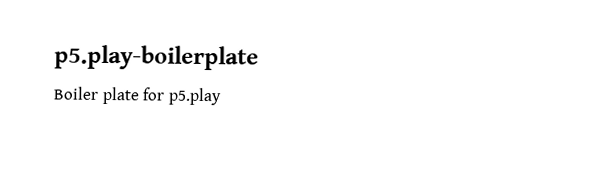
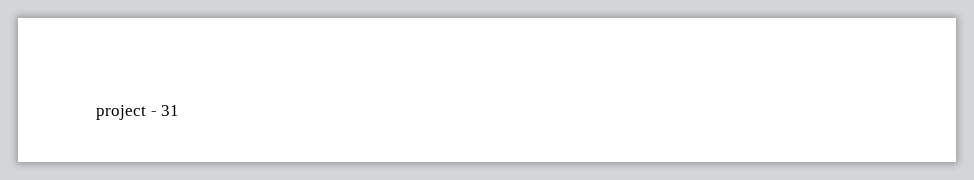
[54,44,259,71] [53,86,222,106] p5.play-boilerplate // Boiler plate for p5.play -> [96,105,180,120] project - 31

